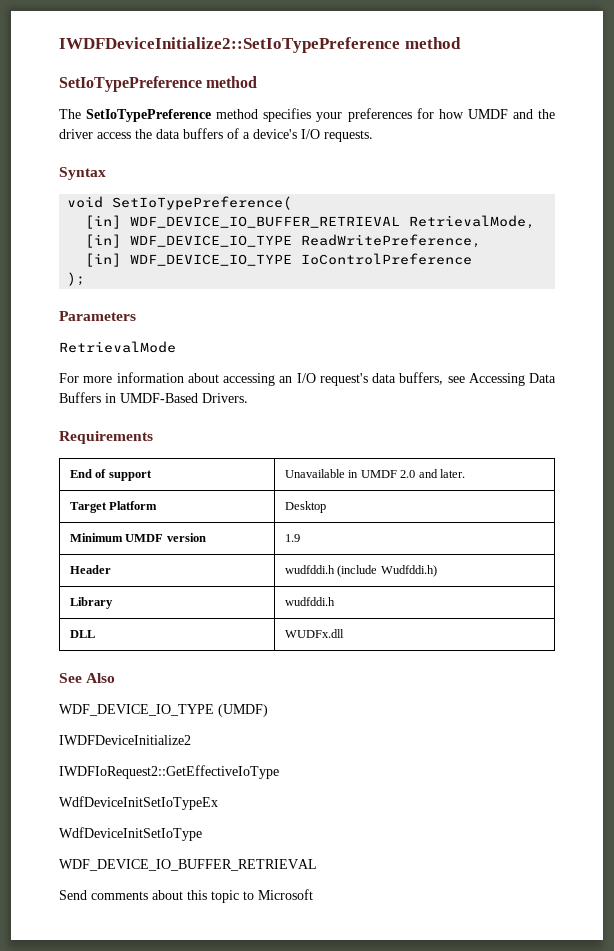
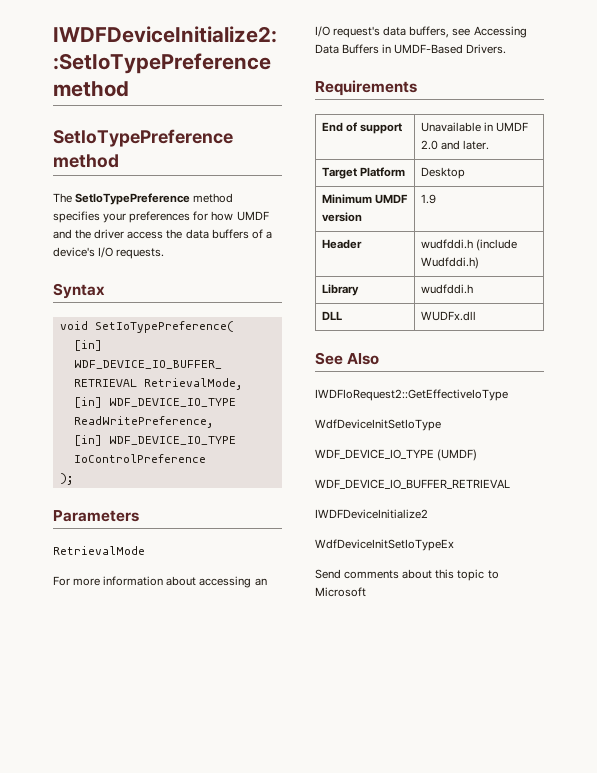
(116, 678) none -> [315,389,508,401] [315,419,441,431] // IWDFIoRequest2::GetEffectiveIoType // WdfDeviceInitSetIoType
(268, 710) none -> [315,479,510,489] // WDF_DEVICE_IO_BUFFER_RETRIEVAL
[59,765,279,779] // IWDFIoRequest2::GetEffectiveIoType -> (428, 514) none
[59,827,202,841] [59,859,317,871] // WdfDeviceInitSetIoType // WDF_DEVICE_IO_BUFFER_RETRIEVAL -> (454, 545) none

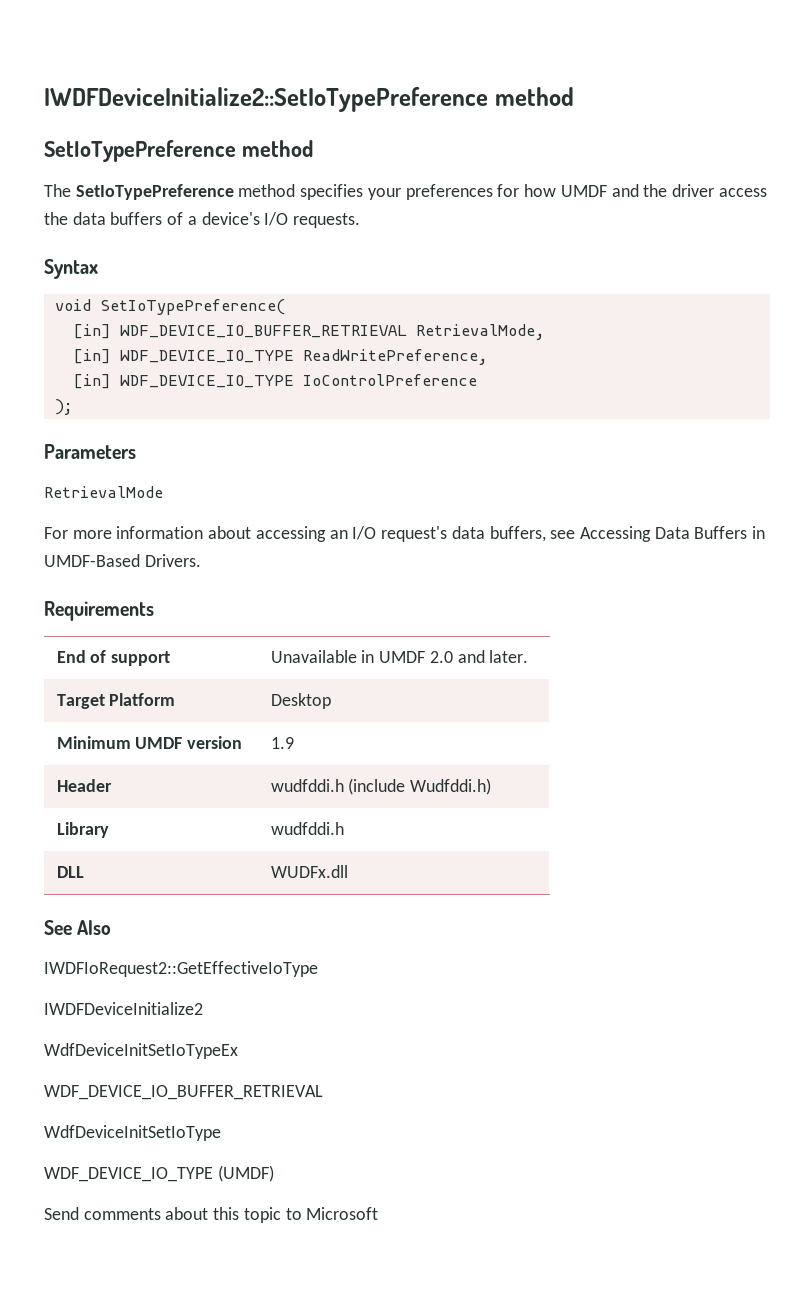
(508, 395) none -> [44,1002,203,1015] [44,1043,238,1059] [44,1085,323,1100] // IWDFDeviceInitialize2 // WdfDeviceInitSetIoTypeEx // WDF_DEVICE_IO_BUFFER_RETRIEVAL
[315,479,510,489] [315,509,428,519] [315,539,454,551] // WDF_DEVICE_IO_BUFFER_RETRIEVAL // IWDFDeviceInitialize2 // WdfDeviceInitSetIoTypeEx -> (274, 1173) none

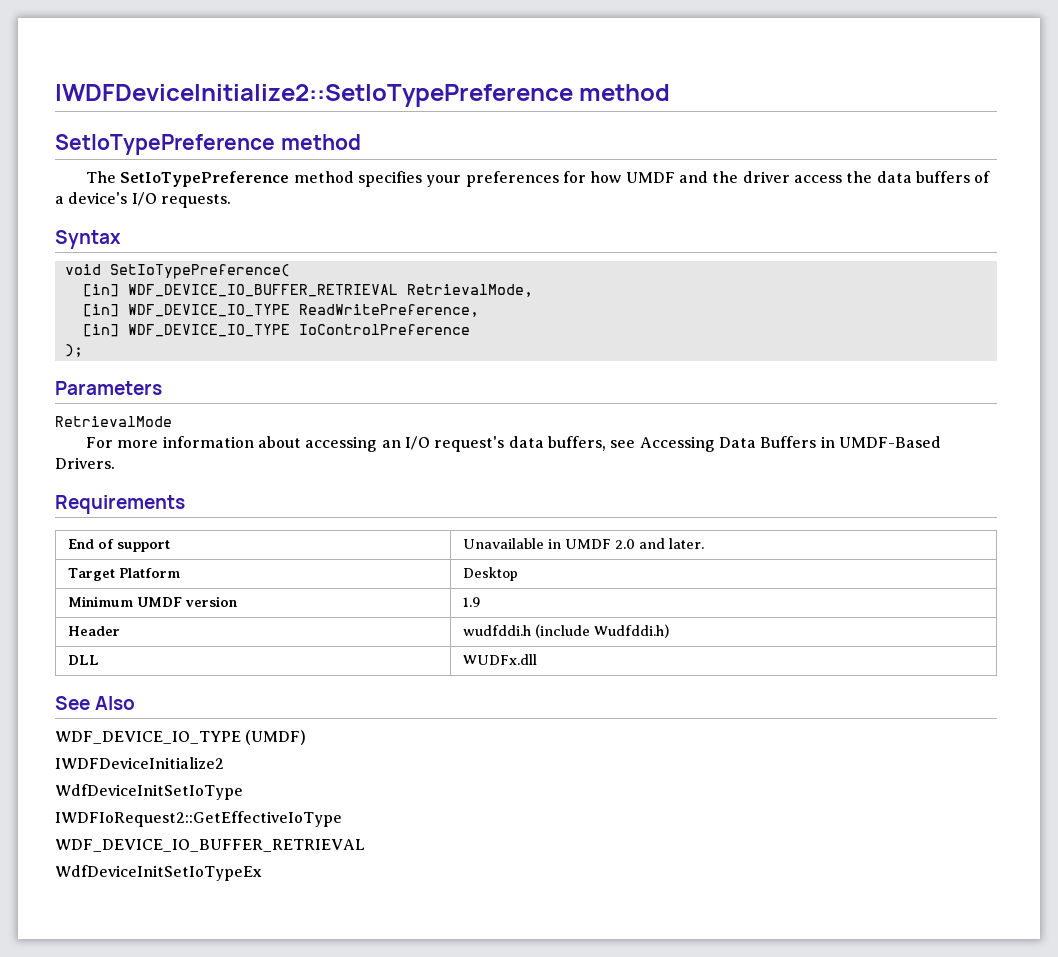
[56,822,109,838] [270,822,344,835] // Library | wudfddi.h -> (669, 631) none
[44,961,318,977] IWDFIoRequest2::GetEffectiveIoType -> [55,730,307,745] WDF_DEVICE_IO_TYPE (UMDF)
[44,1043,238,1059] WdfDeviceInitSetIoTypeEx -> [55,784,243,800] [55,811,342,827] WdfDeviceInitSetIoType // IWDFIoRequest2::GetEffectiveIoType
[44,1125,221,1141] [44,1165,274,1182] [44,1207,379,1223] WdfDeviceInitSetIoType // WDF_DEVICE_IO_TYPE (UMDF) // Send comments about this topic to Microsoft -> [55,865,262,881] WdfDeviceInitSetIoTypeEx

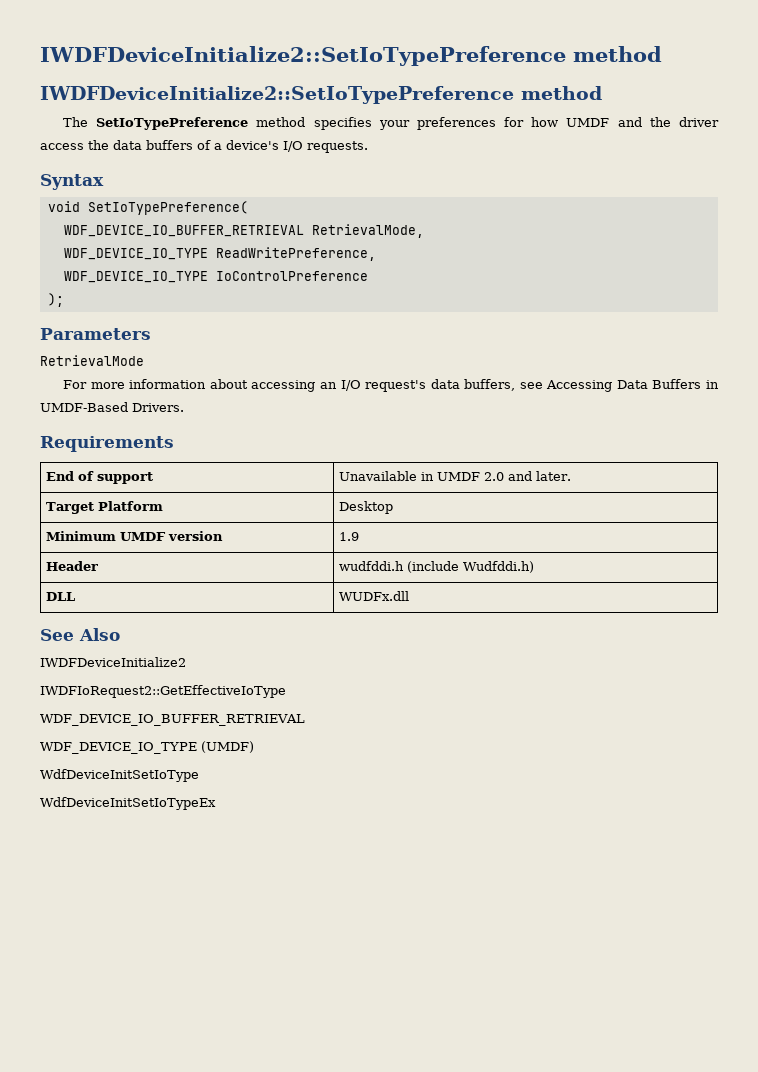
[55,84,671,107] [55,134,275,155] IWDFDeviceInitialize2::SetIoTypePreference method // SetIoTypePreference -> [40,46,662,66] [40,86,514,104] IWDFDeviceInitialize2::SetIoTypePreference method // IWDFDeviceInitialize2::SetIoTypePreference
[82,284,119,297] [in] -> (248, 208) none
[82,304,119,317] [in] -> (424, 231) none
[82,324,119,337] [in] -> (376, 254) none
[55,730,307,745] // WDF_DEVICE_IO_TYPE (UMDF) -> (120, 634) none
[55,784,243,800] // WdfDeviceInitSetIoType -> (186, 662) none
(365, 845) none -> [40,741,254,754] [40,769,199,782] // WDF_DEVICE_IO_TYPE (UMDF) // WdfDeviceInitSetIoType

